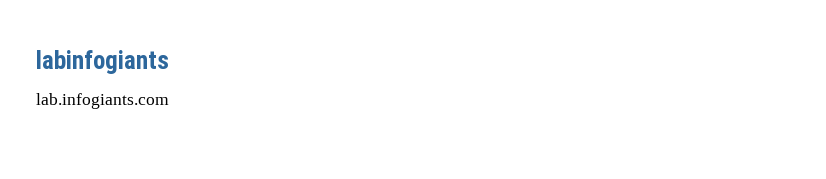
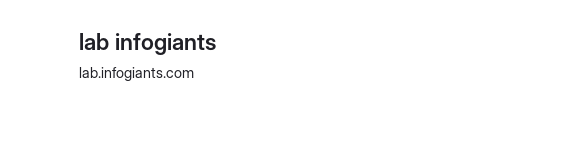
[36,50,169,74] labinfogiants -> [79,33,217,55] lab infogiants

